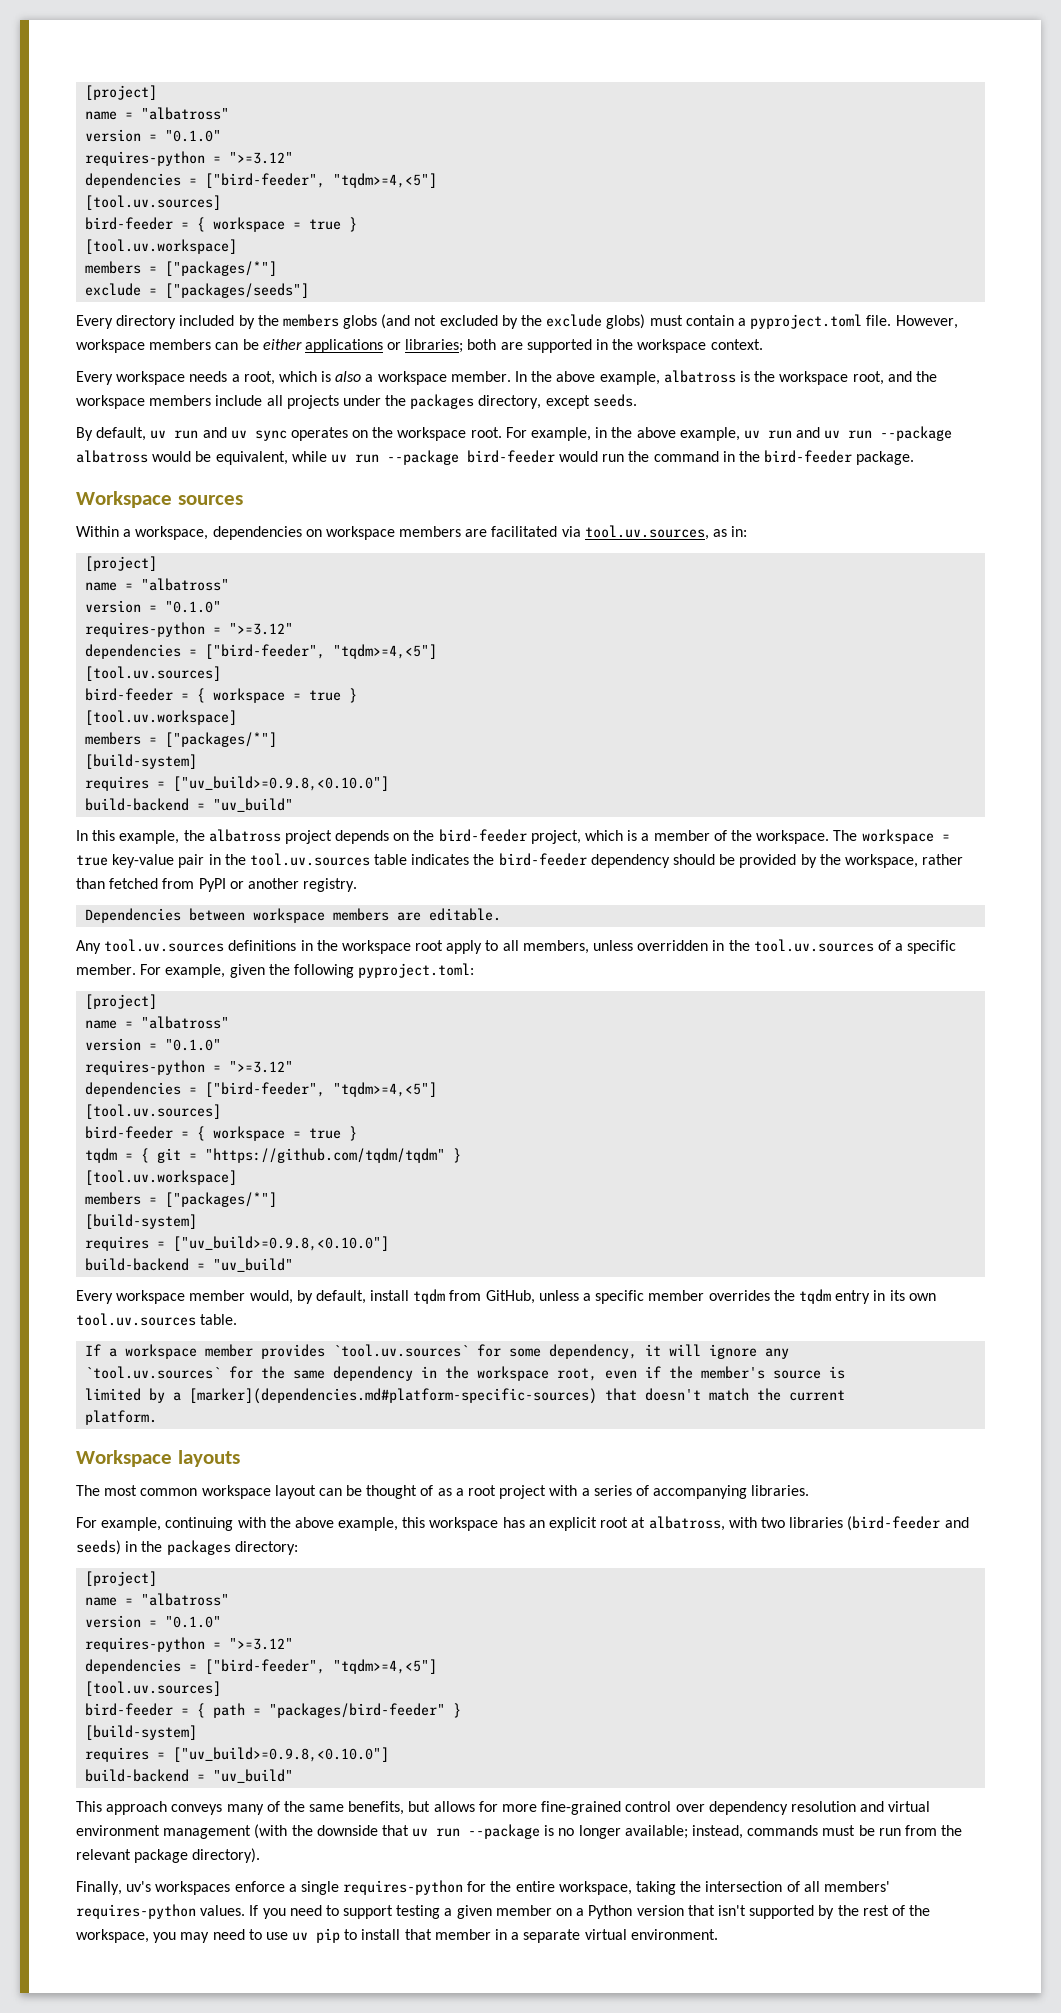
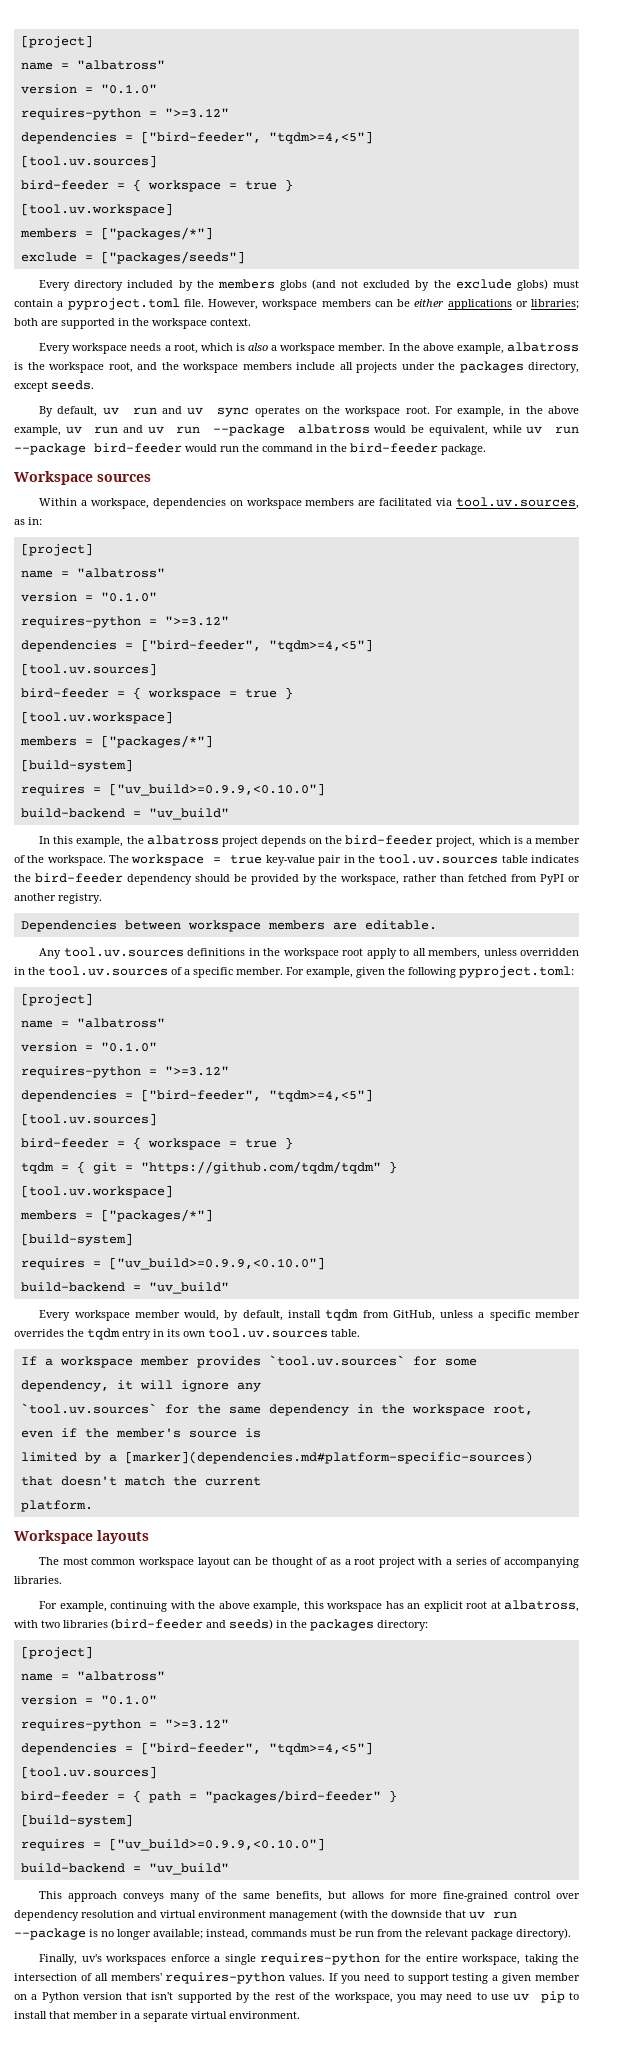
[173,776,390,791] ["uv_build>=0.9.8,<0.10.0"] -> [108,783,325,796] ["uv_build>=0.9.9,<0.10.0"]
[173,1236,390,1251] ["uv_build>=0.9.8,<0.10.0"] -> [108,1257,325,1270] ["uv_build>=0.9.9,<0.10.0"]
[173,1747,390,1762] ["uv_build>=0.9.8,<0.10.0"] -> [108,1838,325,1851] ["uv_build>=0.9.9,<0.10.0"]

